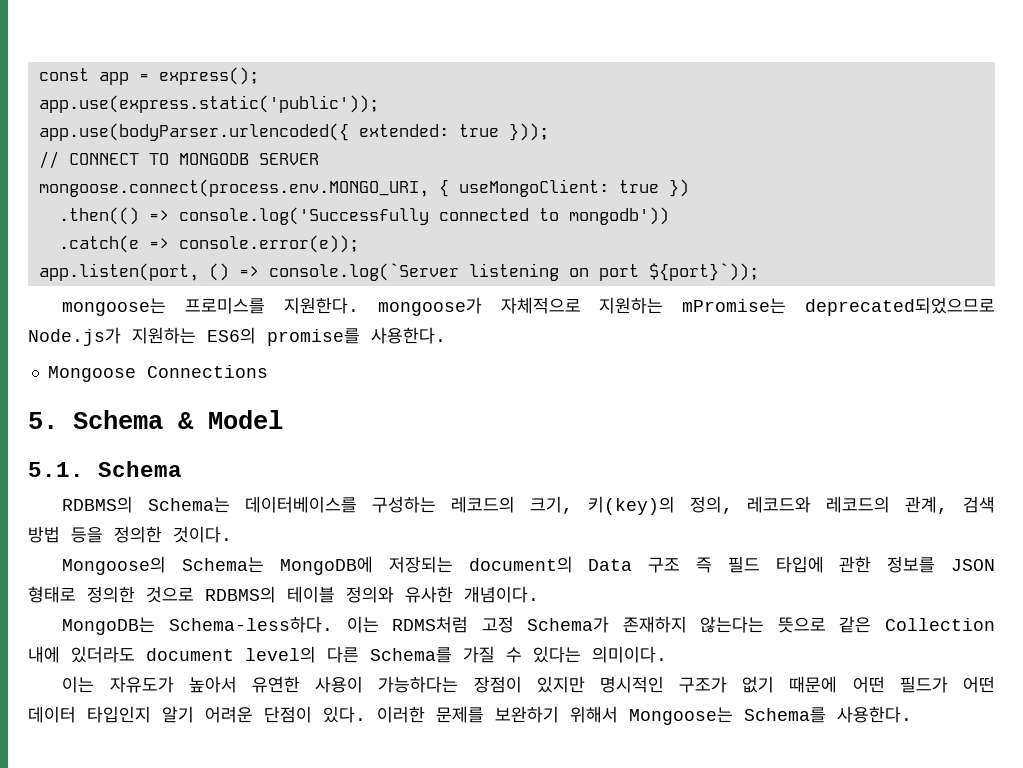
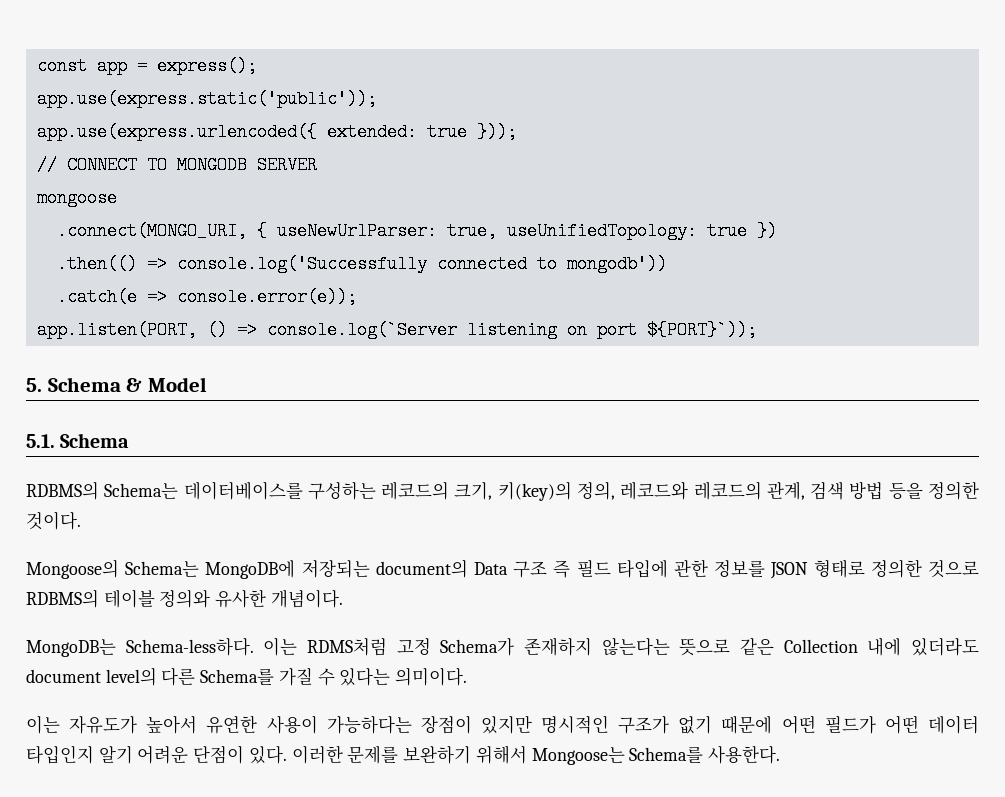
[38,123,349,141] app.use(bodyParser.urlencoded({ -> [36,123,317,141] app.use(express.urlencoded({
[38,179,609,197] mongoose.connect(process.env.MONGO_URI, { useMongoClient: -> [36,189,117,207] [56,222,697,240] mongoose // .connect(MONGO_URI, { useNewUrlParser: true, useUnifiedTopology:
[38,263,199,281] app.listen(port, -> [36,321,197,339] app.listen(PORT,
[648,263,759,281] [62,297,995,316] [28,327,446,346] [47,365,268,382] ${port}`)); // mongoose는 프로미스를 지원한다. mongoose가 자체적으로 지원하는 mPromise는 deprecated되었으므로 Node.js가 지원하는 ES6의 promise를 사용한다. // Mongoose Connections -> [646,321,757,339] ${PORT}`));

